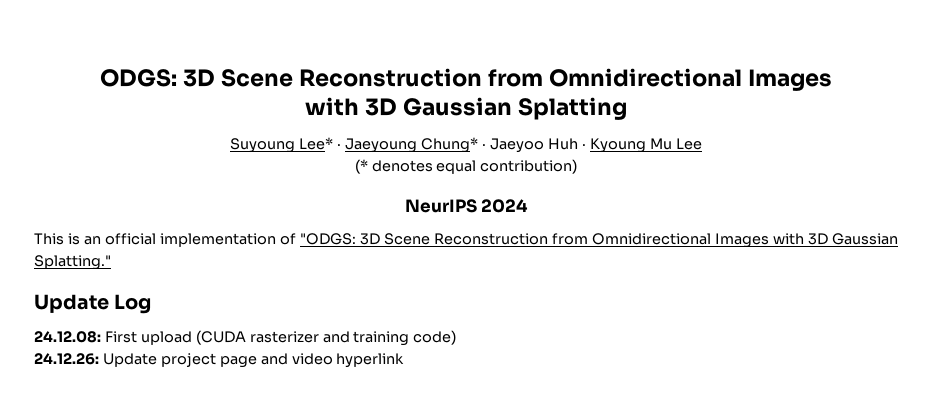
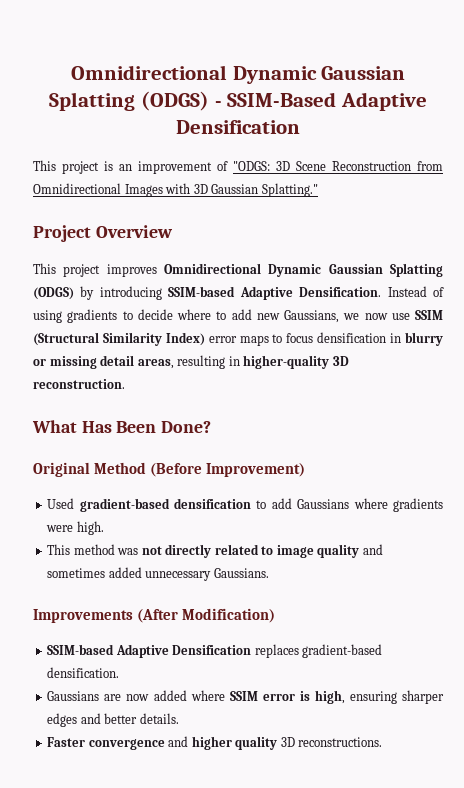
[99,68,833,91] [304,97,628,120] [230,137,702,153] [354,159,578,174] [404,199,529,213] [34,233,64,245] ODGS: 3D Scene Reconstruction from Omnidirectional Images // with 3D Gaussian Splatting // Suyoung Lee* · Jaeyoung Chung* · Jaeyoo Huh · Kyoung Mu Lee // (* denotes equal contribution) // NeurIPS 2024 // This -> [70,65,406,84] [49,91,427,111] [176,120,300,134] [33,160,99,174] Omnidirectional Dynamic Gaussian Splatting (ODGS) - SSIM-Based Adaptive Densification // This project
[105,233,276,247] official implementation -> [138,161,212,174] improvement
[34,294,152,314] [34,330,457,346] [34,353,405,368] Update Log // 24.12.08: First upload (CUDA rasterizer and training code) // 24.12.26: Update project page and video hyperlink -> [33,225,173,242] [33,263,443,277] [33,286,444,300] [33,309,443,323] [33,332,444,346] [33,355,349,369] [33,379,125,389] [32,420,212,433] [33,462,306,477] [47,498,443,512] [46,521,104,535] [47,544,383,558] [47,567,269,581] [33,608,276,623] [47,644,383,658] [47,667,120,678] [47,690,444,704] [47,713,179,727] [47,736,383,750] Project Overview // This project improves Omnidirectional Dynamic Gaussian Splatting (ODGS) by introducing SSIM-based Adaptive Densification. Instead of using gradients to decide where to add new Gaussians, we now use SSIM (Structural Similarity Index) error maps to focus densification in blurry or missing detail areas, resulting in higher-quality 3D reconstruction. // What Has Been Done? // Original Method (Before Improvement) // Used gradient-based densification to add Gaussians where gradients were high. // This method was not directly related to image quality and sometimes added unnecessary Gaussians. // Improvements (After Modification) // SSIM-based Adaptive Densification replaces gradient-based densification. // Gaussians are now added where SSIM error is high, ensuring sharper edges and better details. // Faster convergence and higher quality 3D reconstructions.

